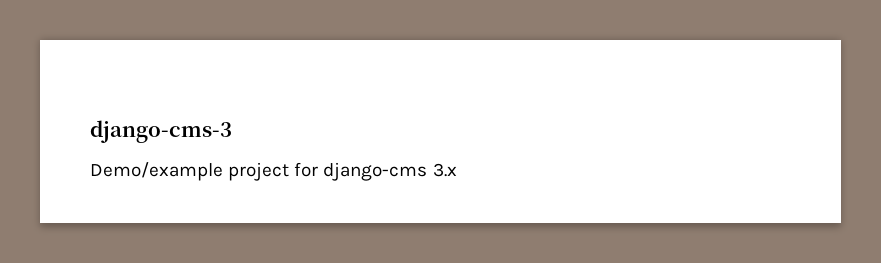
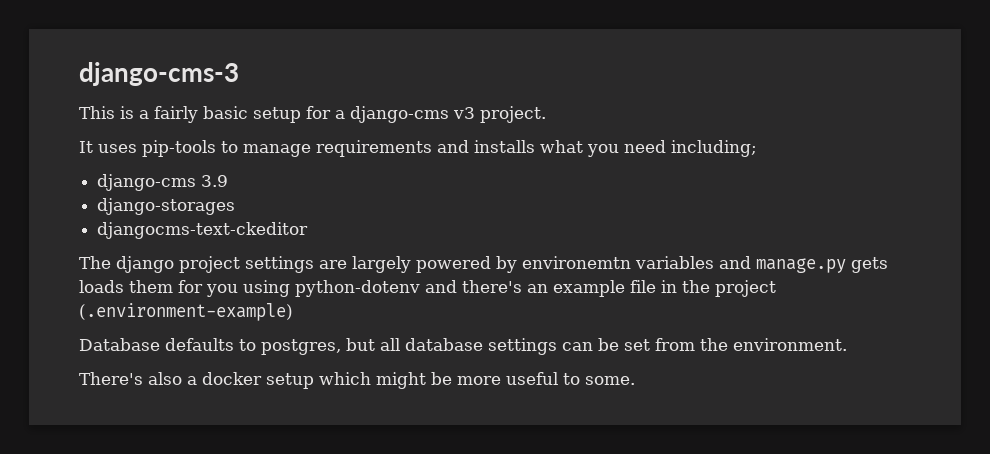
[90,162,457,181] Demo/example project for django-cms 3.x -> [79,106,546,123] [79,140,757,157] [97,174,229,191] [97,198,236,215] [97,222,309,239] [79,256,888,273] [79,280,776,297] [79,303,293,321] [79,338,847,355] [79,372,635,389] This is a fairly basic setup for a django-cms v3 project. // It uses pip-tools to manage requirements and installs what you need including; // django-cms 3.9 // django-storages // djangocms-text-ckeditor // The django project settings are largely powered by environemtn variables and manage.py gets loads them for you using python-dotenv and there's an example file in the project (.environment-example) // Database defaults to postgres, but all database settings can be set from the environment. // There's also a docker setup which might be more useful to some.

